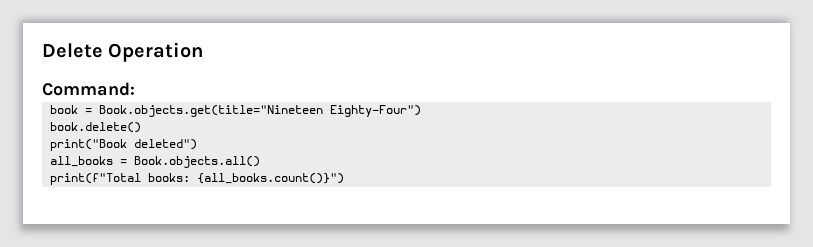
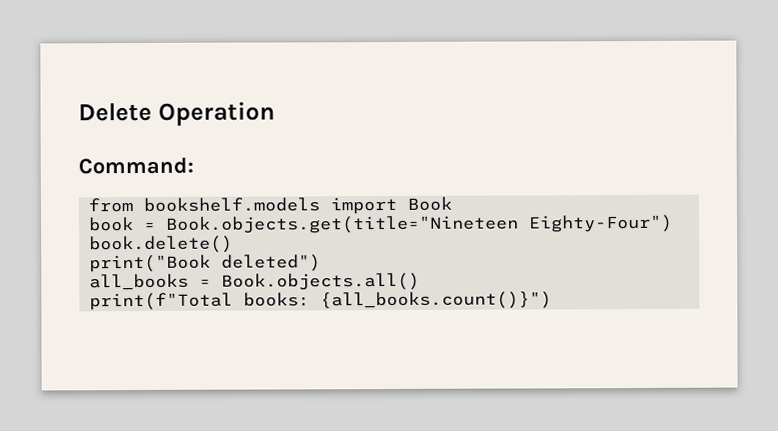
(135, 89) none -> [87,196,452,215] // from bookshelf.models import Book

